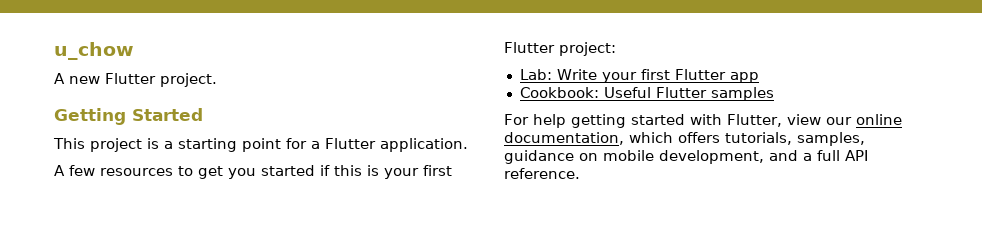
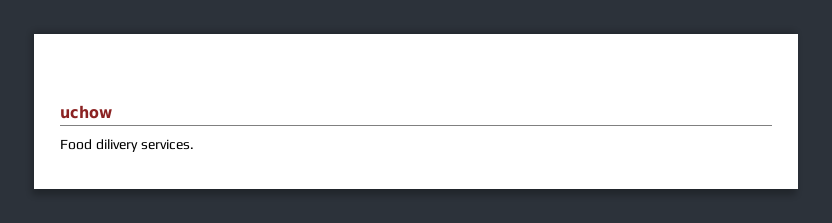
[54,42,134,60] [54,73,217,87] [54,108,203,125] [53,138,468,152] [54,165,452,179] [504,42,616,56] [519,69,759,83] [519,87,774,101] [504,114,902,128] [504,132,865,146] [504,150,868,164] [504,168,580,179] u_chow // A new Flutter project. // Getting Started // This project is a starting point for a Flutter application. // A few resources to get you started if this is your first Flutter project: // Lab: Write your first Flutter app // Cookbook: Useful Flutter samples // For help getting started with Flutter, view our online documentation, which offers tutorials, samples, guidance on mobile development, and a full API reference. -> [60,105,112,119] [60,139,194,152] uchow // Food dilivery services.

